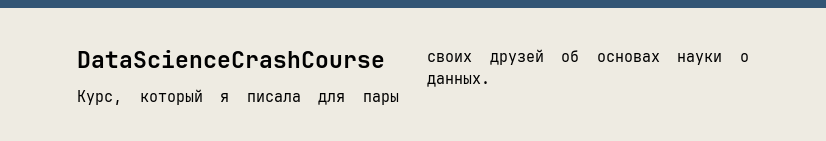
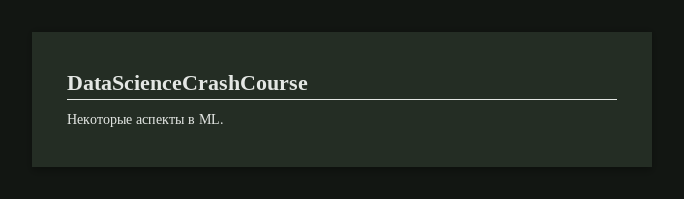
[77,89,399,105] [427,49,749,65] [427,75,490,87] Курс, который я писала для пары своих друзей об основах науки о данных. -> [67,114,224,127] Некоторые аспекты в ML.

